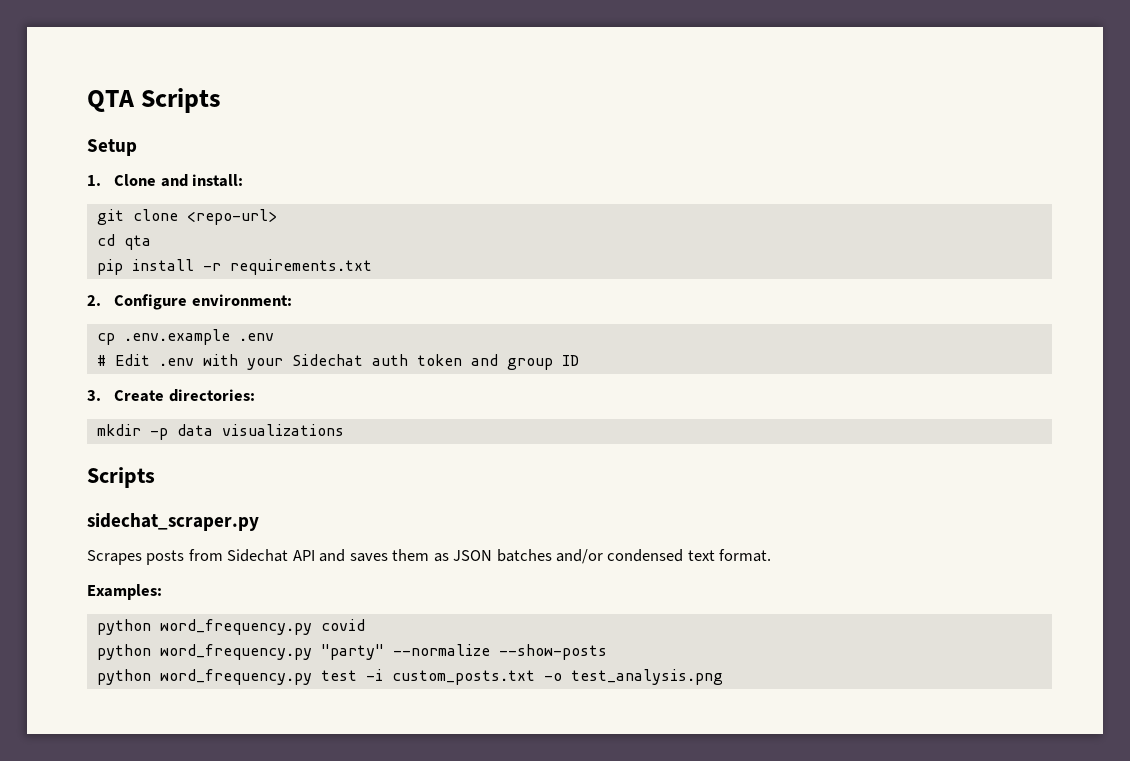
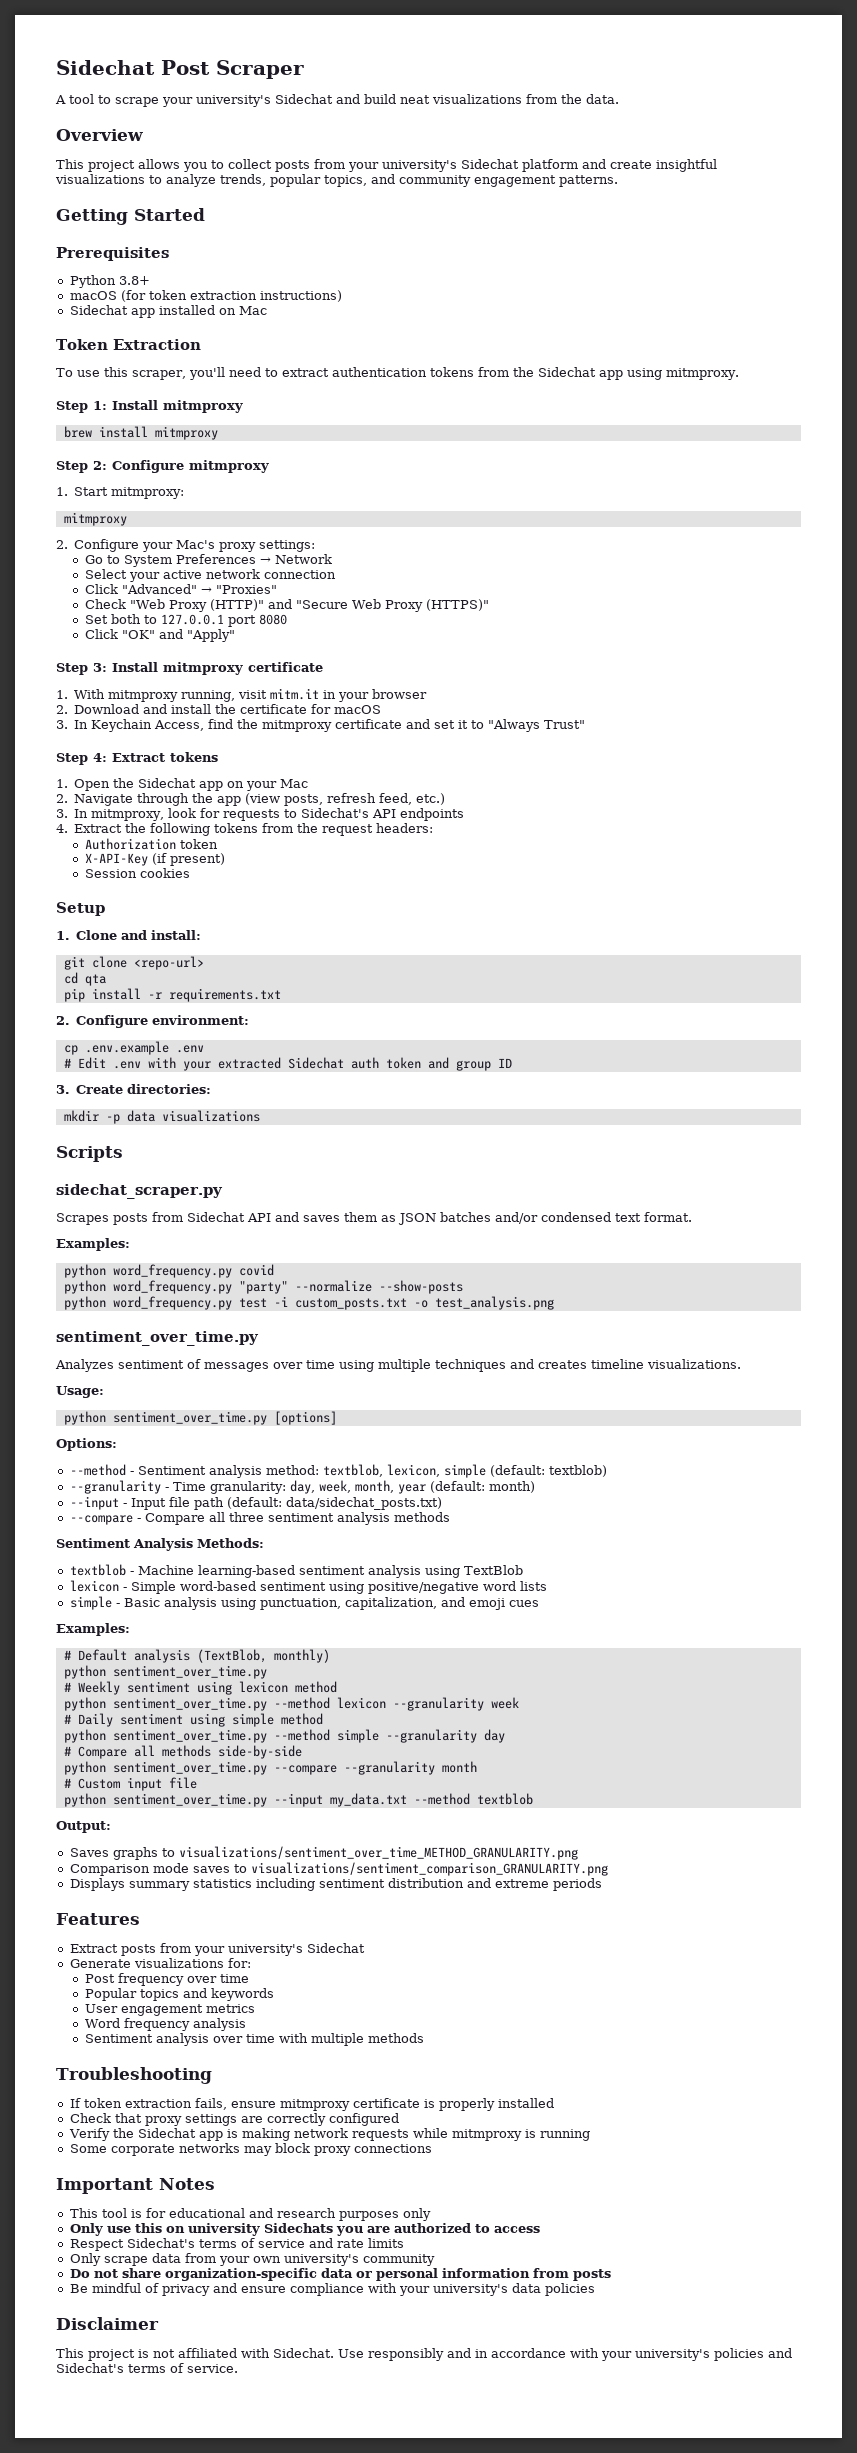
[87,88,222,113] QTA Scripts -> [56,60,304,79] [55,94,619,107] [56,129,143,141] [56,159,717,172] [55,174,618,187] [56,208,205,225] [56,247,169,261] [69,275,150,288] [69,290,342,302] [69,305,267,318] [56,339,201,350] [56,367,739,380] [56,400,243,413] [63,426,218,440] [56,460,269,473] [56,487,185,499] [63,512,127,526] [56,539,316,552] [84,554,332,567] [84,569,336,582] [84,584,277,594] [84,599,489,612] [84,614,287,627] [84,629,235,642] [56,662,323,675] [56,688,428,702] [56,704,382,714] [56,719,586,732] [56,752,218,765] [56,778,309,791] [56,793,446,806] [56,808,465,821] [56,823,434,836] [84,838,218,850] [84,853,225,866] [84,868,190,878] Sidechat Post Scraper // A tool to scrape your university's Sidechat and build neat visualizations from the data. // Overview // This project allows you to collect posts from your university's Sidechat platform and create insightful visualizations to analyze trends, popular topics, and community engagement patterns. // Getting Started // Prerequisites // Python 3.8+ // macOS (for token extraction instructions) // Sidechat app installed on Mac // Token Extraction // To use this scraper, you'll need to extract authentication tokens from the Sidechat app using mitmproxy. // Step 1: Install mitmproxy // brew install mitmproxy // Step 2: Configure mitmproxy // 1. Start mitmproxy: // mitmproxy // 2. Configure your Mac's proxy settings: // Go to System Preferences → Network // Select your active network connection // Click "Advanced" → "Proxies" // Check "Web Proxy (HTTP)" and "Secure Web Proxy (HTTPS)" // Set both to 127.0.0.1 port 8080 // Click "OK" and "Apply" // Step 3: Install mitmproxy certificate // 1. With mitmproxy running, visit mitm.it in your browser // 2. Download and install the certificate for macOS // 3. In Keychain Access, find the mitmproxy certificate and set it to "Always Trust" // Step 4: Extract tokens // 1. Open the Sidechat app on your Mac // 2. Navigate through the app (view posts, refresh feed, etc.) // 3. In mitmproxy, look for requests to Sidechat's API endpoints // 4. Extract the following tokens from the request headers: // Authorization token // X-API-Key (if present) // Session cookies
(283, 364) none -> [217,1057,281,1069] extracted
(723, 677) none -> [56,1331,259,1346] [55,1359,741,1372] [56,1386,104,1398] [63,1411,337,1425] [56,1438,117,1451] [69,1464,607,1478] [69,1480,535,1494] [69,1496,442,1510] [69,1512,450,1525] [56,1538,264,1551] [69,1564,523,1578] [69,1580,547,1594] [69,1596,539,1610] [56,1623,130,1636] [63,1649,330,1663] [63,1665,267,1679] [63,1681,337,1695] [63,1697,519,1711] [63,1713,323,1727] [63,1729,505,1743] [63,1745,302,1759] [63,1761,477,1775] [63,1777,197,1791] [63,1793,533,1807] [56,1821,111,1833] [69,1846,578,1860] [69,1862,608,1876] [69,1878,602,1891] [56,1913,140,1925] [69,1943,365,1956] [69,1958,251,1968] [84,1973,249,1986] [84,1988,274,2001] [84,2004,255,2016] [84,2018,246,2031] [84,2033,424,2046] [56,2067,212,2084] [69,2098,554,2111] [69,2113,399,2126] [68,2128,590,2141] [69,2143,432,2156] [56,2178,215,2194] [69,2208,431,2221] [69,2223,540,2236] [69,2238,404,2251] [69,2253,435,2266] [69,2268,611,2281] [69,2283,595,2296] [56,2317,159,2330] [56,2348,792,2361] [56,2363,238,2373] // sentiment_over_time.py // Analyzes sentiment of messages over time using multiple techniques and creates timeline visualizations. // Usage: // python sentiment_over_time.py [options] // Options: // --method - Sentiment analysis method: textblob, lexicon, simple (default: textblob) // --granularity - Time granularity: day, week, month, year (default: month) // --input - Input file path (default: data/sidechat_posts.txt) // --compare - Compare all three sentiment analysis methods // Sentiment Analysis Methods: // textblob - Machine learning-based sentiment analysis using TextBlob // lexicon - Simple word-based sentiment using positive/negative word lists // simple - Basic analysis using punctuation, capitalization, and emoji cues // Examples: // # Default analysis (TextBlob, monthly) // python sentiment_over_time.py // # Weekly sentiment using lexicon method // python sentiment_over_time.py --method lexicon --granularity week // # Daily sentiment using simple method // python sentiment_over_time.py --method simple --granularity day // # Compare all methods side-by-side // python sentiment_over_time.py --compare --granularity month // # Custom input file // python sentiment_over_time.py --input my_data.txt --method textblob // Output: // Saves graphs to visualizations/sentiment_over_time_METHOD_GRANULARITY.png // Comparison mode saves to visualizations/sentiment_comparison_GRANULARITY.png // Displays summary statistics including sentiment distribution and extreme periods // Features // Extract posts from your university's Sidechat // Generate visualizations for: // Post frequency over time // Popular topics and keywords // User engagement metrics // Word frequency analysis // Sentiment analysis over time with multiple methods // Troubleshooting // If token extraction fails, ensure mitmproxy certificate is properly installed // Check that proxy settings are correctly configured // Verify the Sidechat app is making network requests while mitmproxy is running // Some corporate networks may block proxy connections // Important Notes // This tool is for educational and research purposes only // Only use this on university Sidechats you are authorized to access // Respect Sidechat's terms of service and rate limits // Only scrape data from your own university's community // Do not share organization-specific data or personal information from posts // Be mindful of privacy and ensure compliance with your university's data policies // Disclaimer // This project is not affiliated with Sidechat. Use responsibly and in accordance with your university's policies and Sidechat's terms of service.

